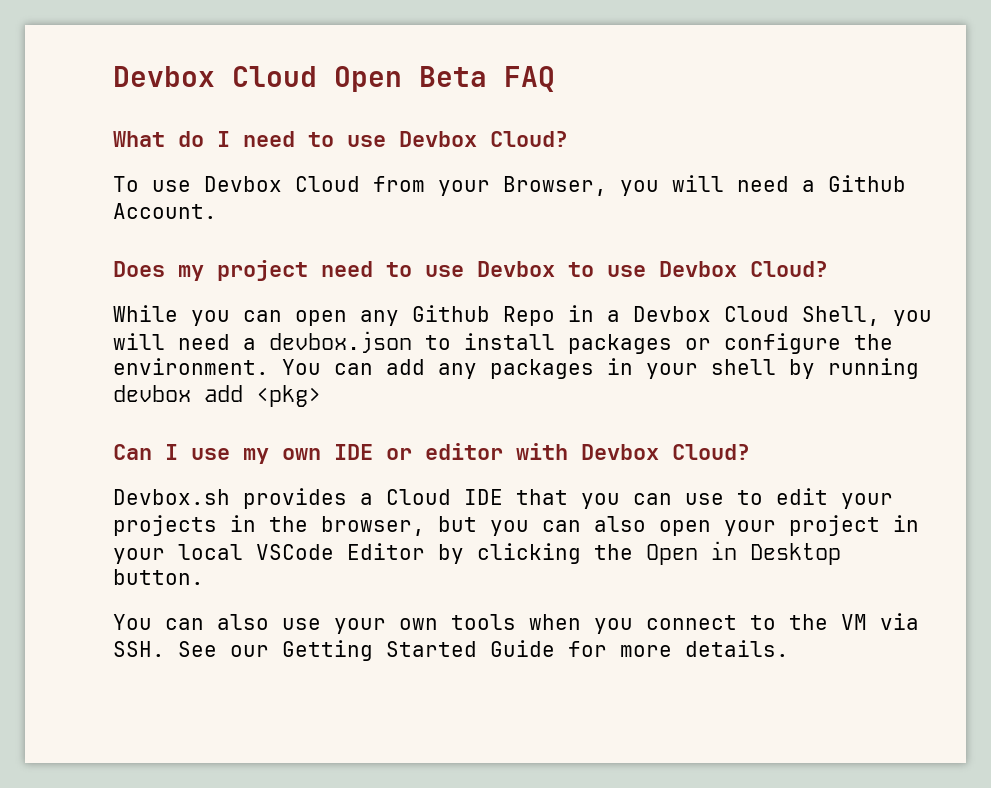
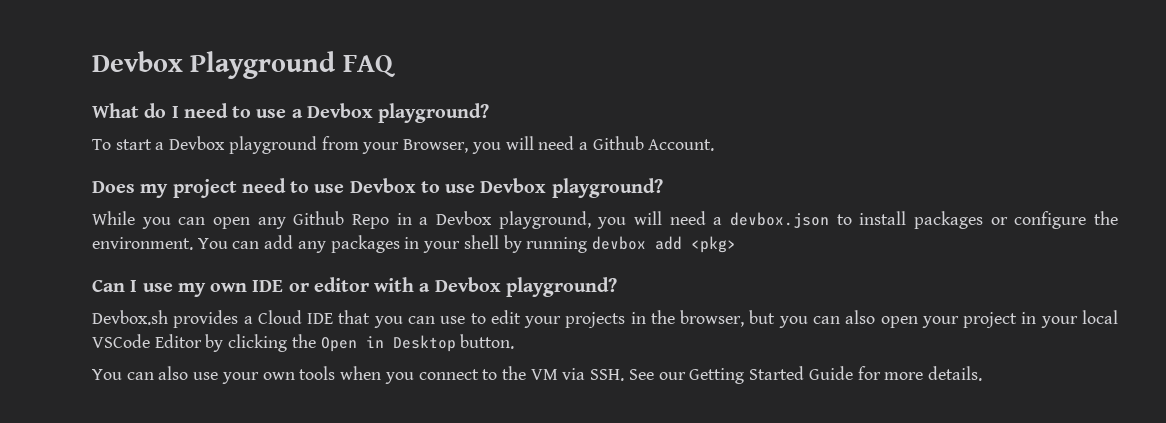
[113,66,487,92] Devbox Cloud Open Beta -> [92,51,337,79] Devbox Playground
[399,131,568,147] [113,176,360,192] Devbox Cloud? // To use Devbox Cloud -> [291,103,490,123] [92,136,317,154] a Devbox playground? // To start a Devbox playground
[750,261,828,277] Cloud? -> [551,178,663,198] playground?
[724,306,880,326] Cloud Shell, -> [498,211,591,229] playground,
[581,444,750,460] Devbox Cloud? -> [419,277,617,297] a Devbox playground?

